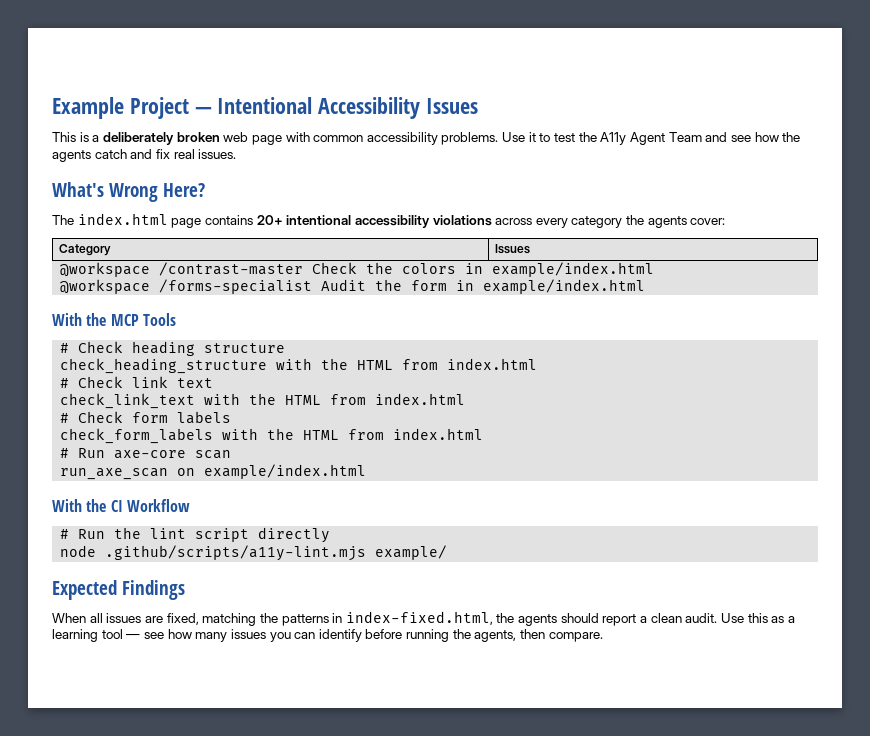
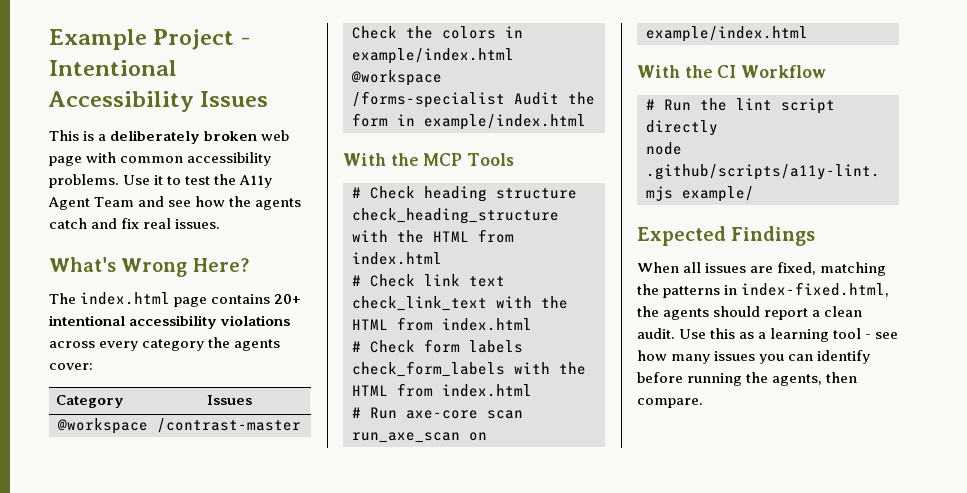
[194,107,212,114] — -> [240,37,250,45] -
[126,634,141,639] — -> [865,334,872,339] -

